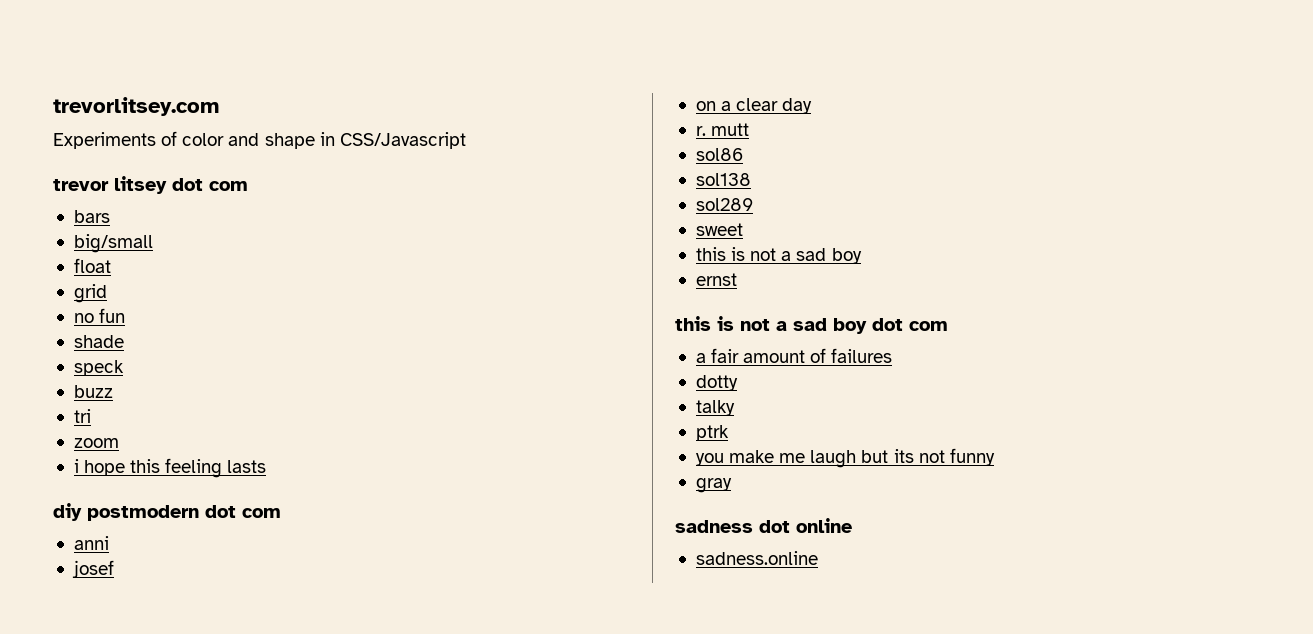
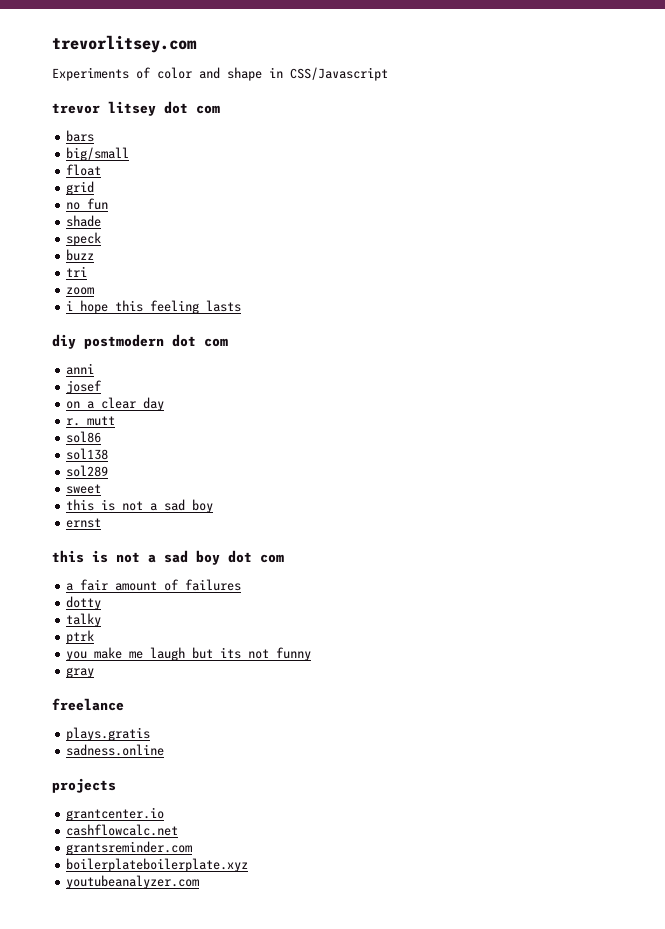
[675,518,852,533] [695,551,818,565] sadness dot online // sadness.online -> [52,698,124,711] [66,727,151,741] [66,744,165,756] [52,778,116,793] [66,807,165,821] [66,824,179,836] [66,841,193,855] [66,858,249,872] [66,875,200,889] freelance // plays.gratis // sadness.online // projects // grantcenter.io // cashflowcalc.net // grantsreminder.com // boilerplateboilerplate.xyz // youtubeanalyzer.com

